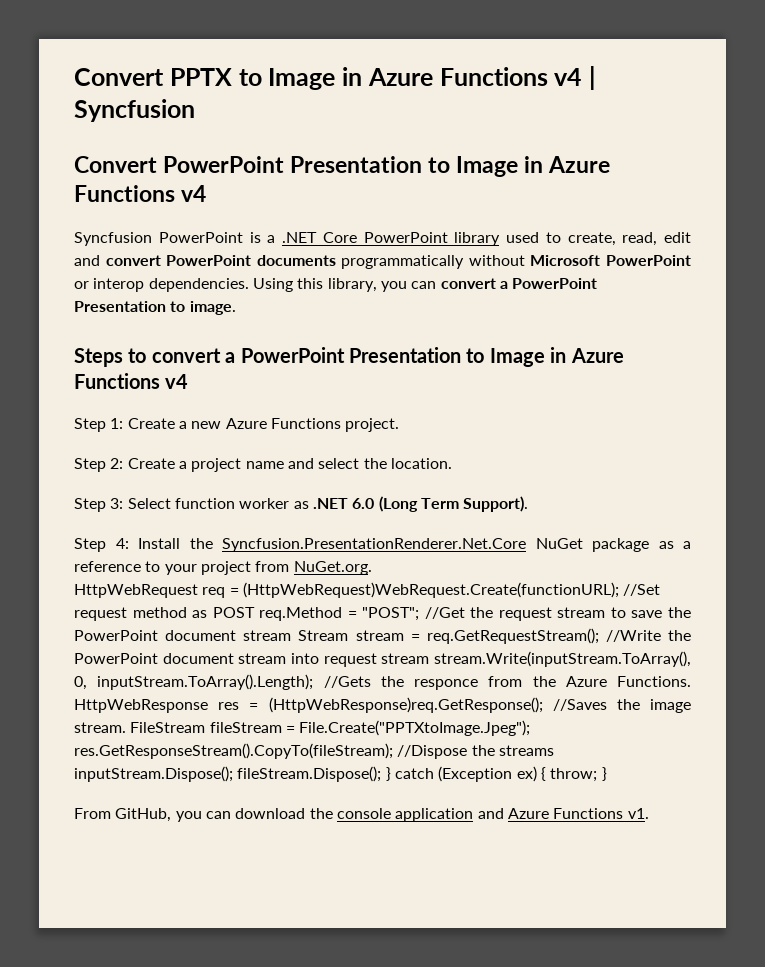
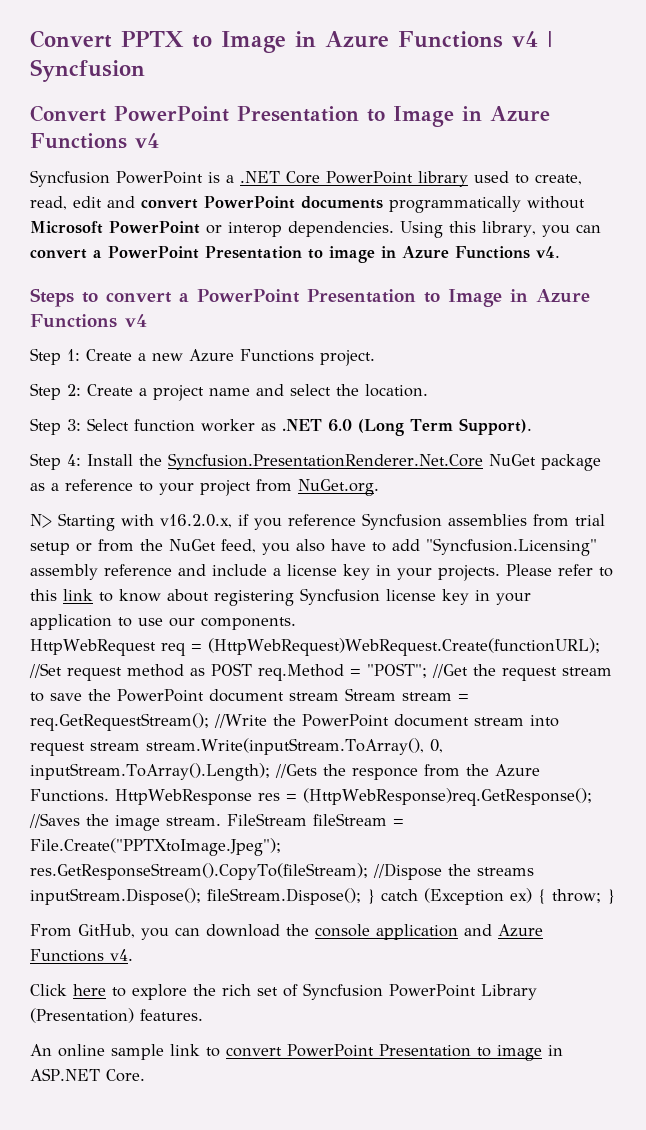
[189,301,236,315] image. -> [329,246,560,263] image in Azure Functions v4.
(372, 568) none -> [30,513,605,531] [30,538,597,556] [30,564,613,581] [30,588,531,606] [30,614,296,630] // N> Starting with v16.2.0.x, if you reference Syncfusion assemblies from trial setup or from the NuGet feed, you also have to add "Syncfusion.Licensing" assembly reference and include a license key in your projects. Please refer to this link to know about registering Syncfusion license key in your application to use our components.
[627,808,649,819] v1. -> [110,949,133,961] [30,983,537,1000] [30,1008,203,1023] [30,1044,563,1061] [30,1068,145,1082] v4. // Click here to explore the rich set of Syncfusion PowerPoint Library (Presentation) features. // An online sample link to convert PowerPoint Presentation to image in ASP.NET Core.

